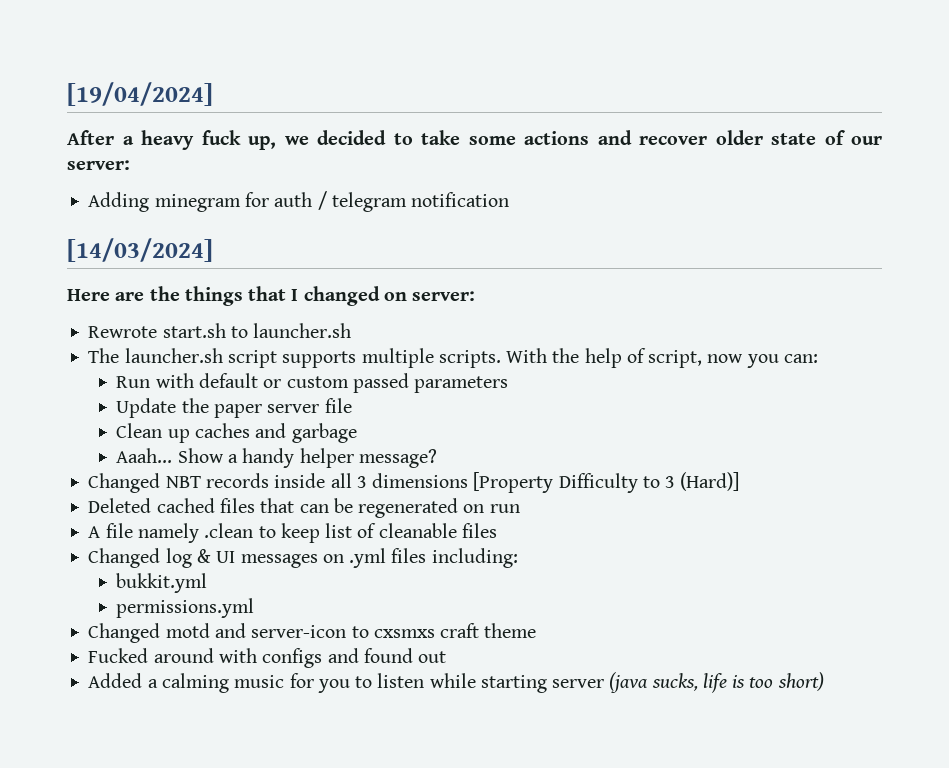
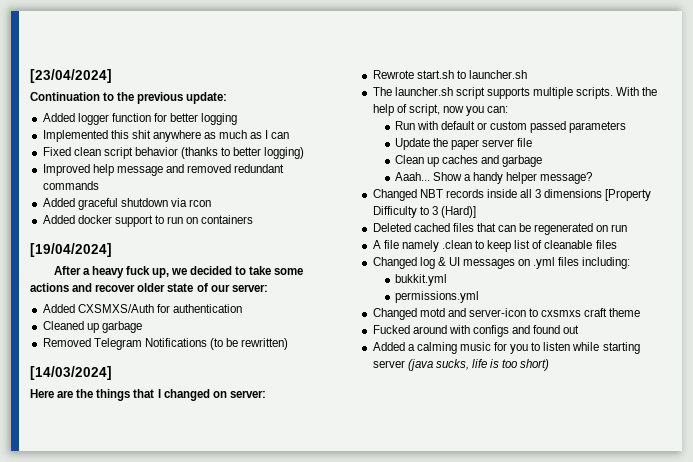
(67, 94) none -> [30,69,112,83] [30,92,228,104] [42,113,238,125] [42,130,290,142] [42,147,305,159] [42,164,285,176] [42,181,99,190] [42,198,212,210] [42,215,254,227] [23/04/2024] // Continuation to the previous update: // Added logger function for better logging // Implemented this shit anywhere as much as I can // Fixed clean script behavior (thanks to better logging) // Improved help message and removed redundant commands // Added graceful shutdown via rcon // Added docker support to run on containers //
[88,191,510,212] Adding minegram for auth / telegram notification -> [42,304,242,313] [42,321,142,333] [42,338,289,350] Added CXSMXS/Auth for authentication // Cleaned up garbage // Removed Telegram Notifications (to be rewritten)

